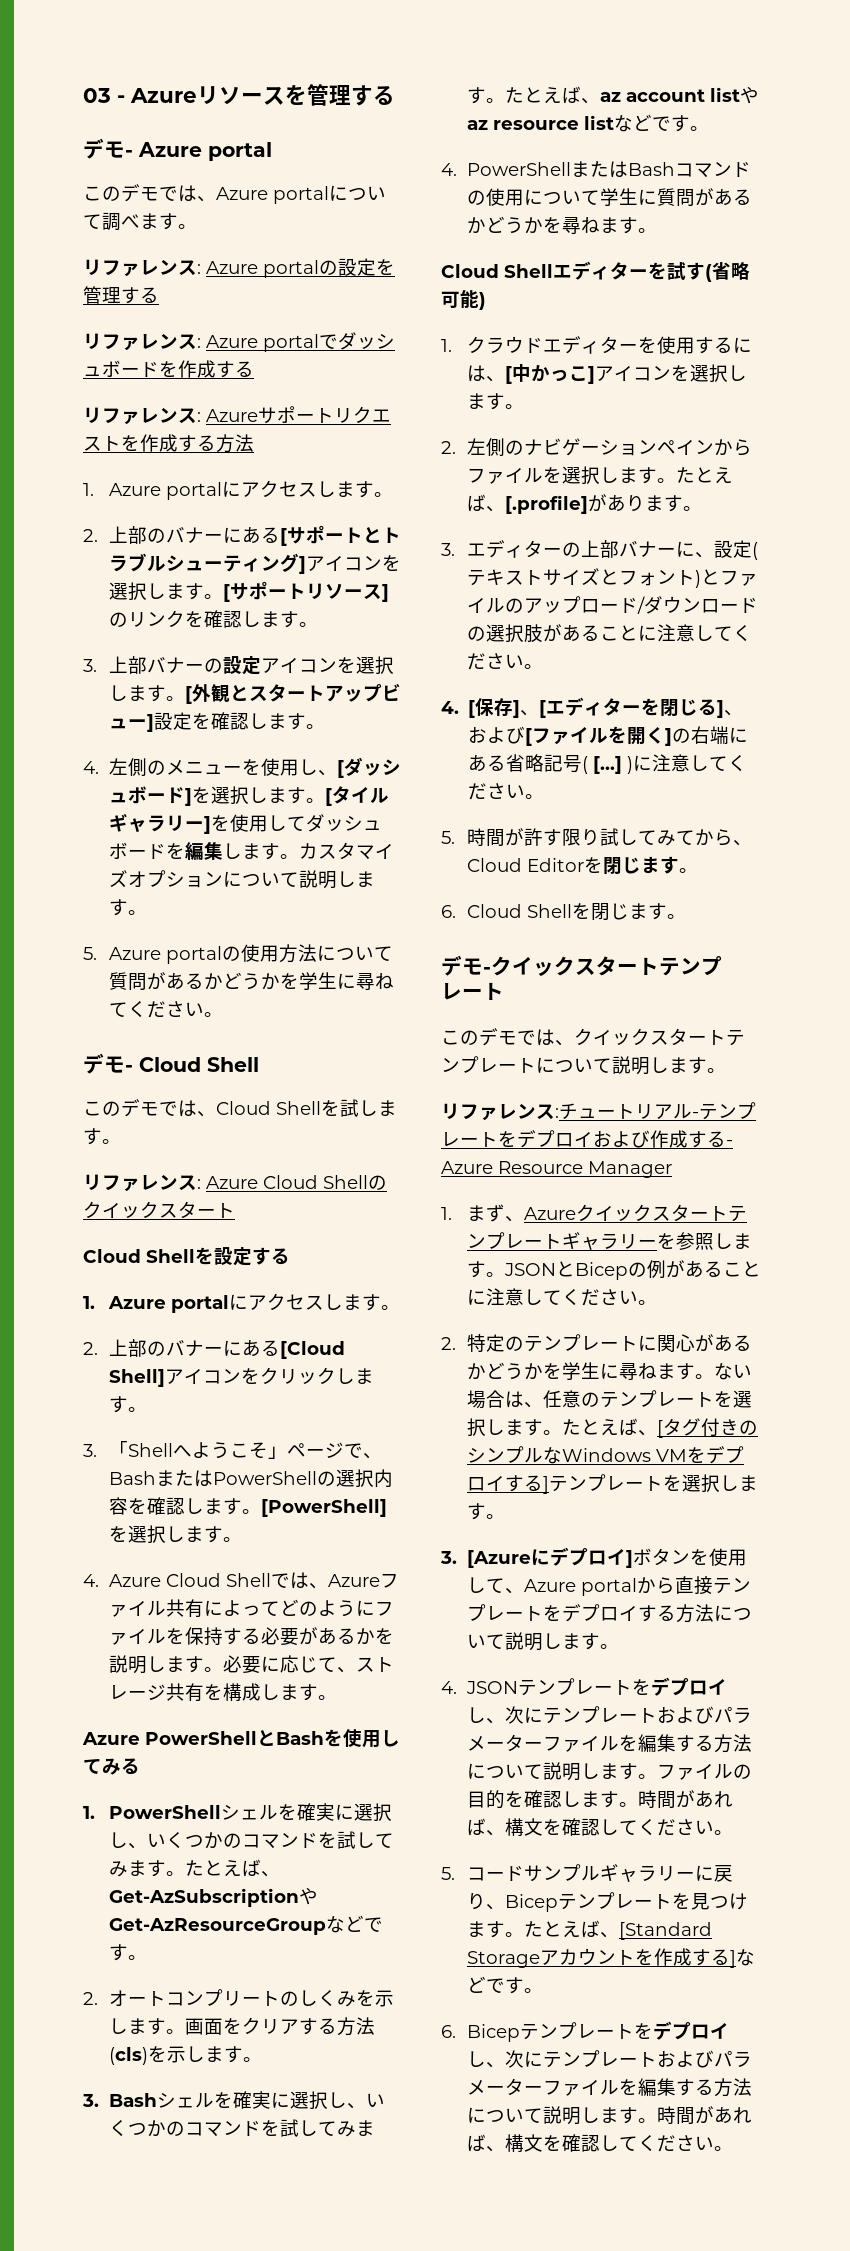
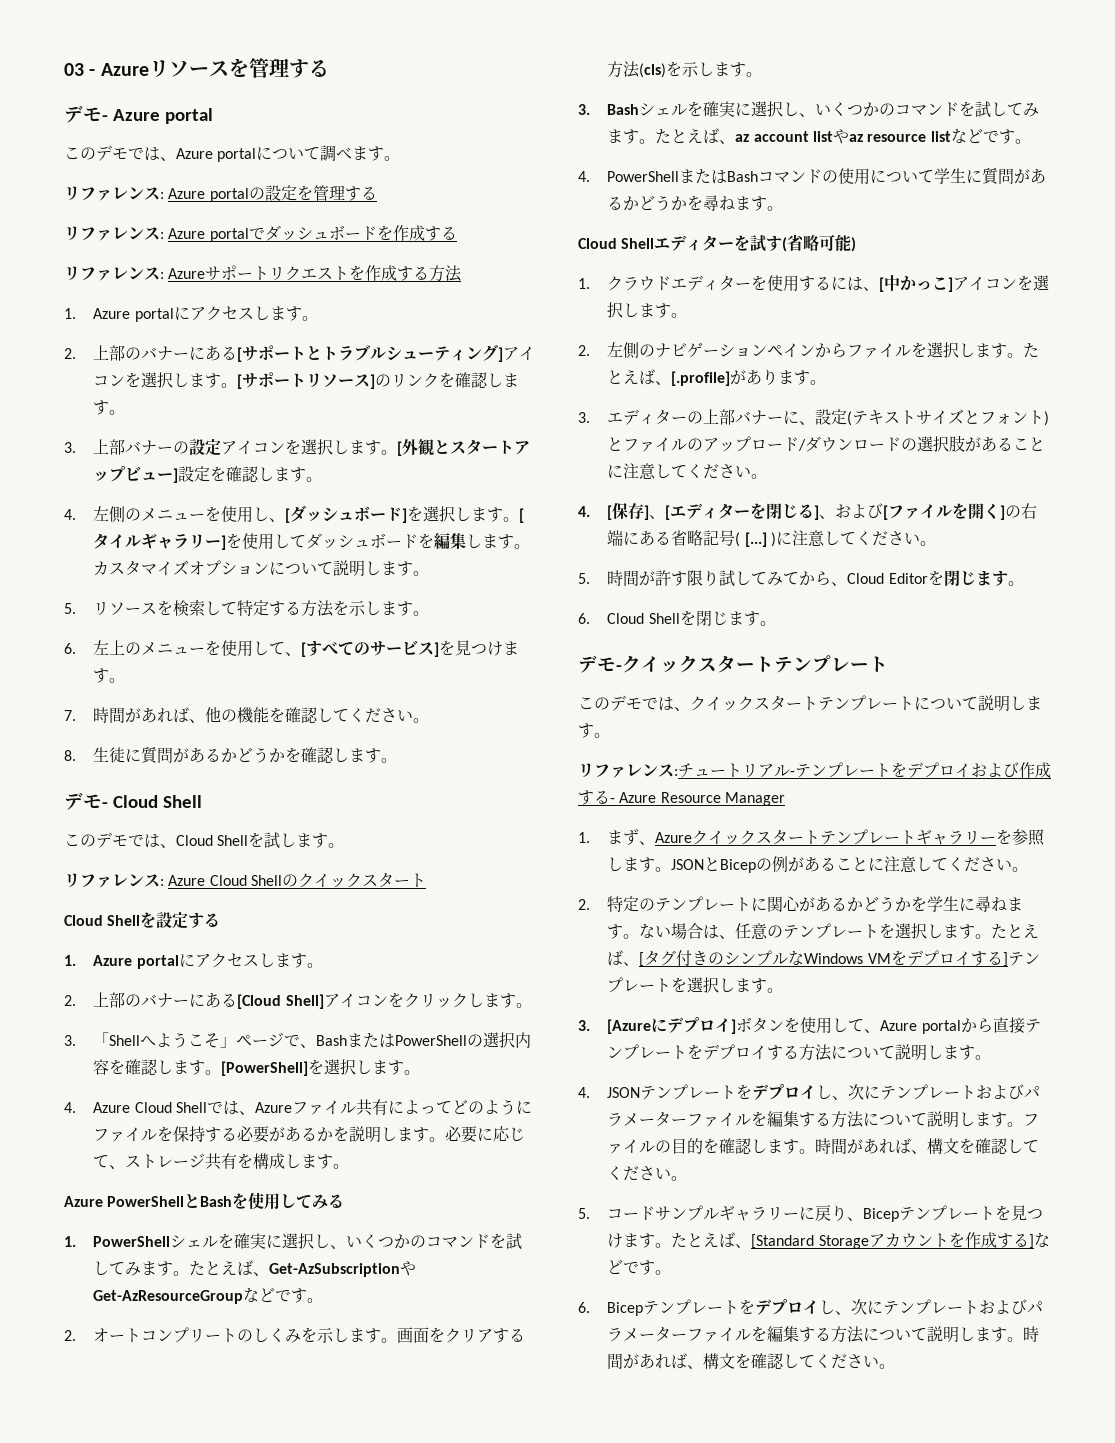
[109,944,394,964] [109,972,395,991] [109,1001,205,1018] Azure portalの使用方法について質問があるかどうかを学生に尋ねてください -> [93,599,430,617] [64,640,520,657] [93,668,126,683] [64,707,430,723] [64,747,382,764] リソースを検索して特定する方法を示します。 // 6.左上のメニューを使用して、[すべてのサービス]を見つけます。 // 7.時間があれば、他の機能を確認してください。 // 8.生徒に質問があるかどうかを確認します

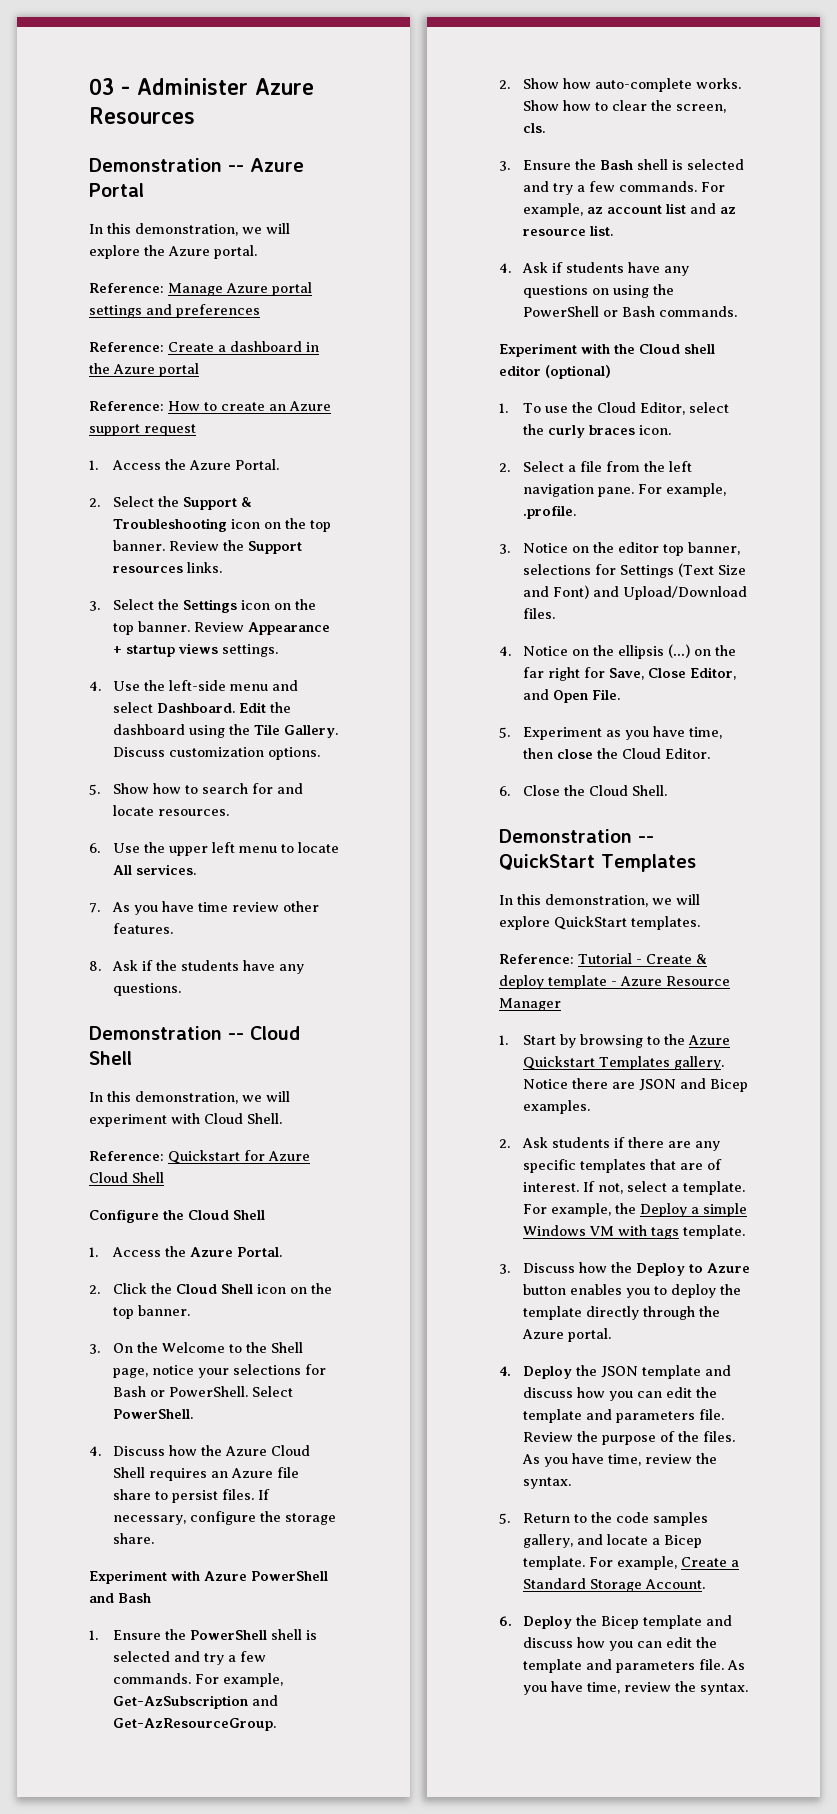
[100,58,329,78] [64,105,213,124] [64,145,401,162] [64,185,377,202] [64,225,457,242] [64,265,463,282] [64,306,318,322] [64,345,536,362] [93,372,520,389] [93,400,126,415] [64,438,531,456] [93,466,323,483] [64,505,525,523] [93,532,531,550] [93,560,430,577] [64,599,430,617] [64,640,520,657] [93,668,126,683] [64,707,430,723] [64,747,398,764] [64,792,202,810] [64,832,345,849] [64,872,426,888] [64,912,221,929] [64,953,323,969] [64,992,532,1009] [64,1032,532,1048] [93,1059,421,1076] [64,1099,533,1116] [93,1126,526,1143] [93,1153,350,1170] Azureリソースを管理する // デモ- Azure portal // このデモでは、Azure portalについて調べます。 // リファレンス: Azure portalの設定を管理する // リファレンス: Azure portalでダッシュボードを作成する // リファレンス: Azureサポートリクエストを作成する方法 // 1. Azure portalにアクセスします。 // 2.上部のバナーにある[サポートとトラブルシューティング]アイコンを選択します。[サポートリソース]のリンクを確認します。 // 3.上部バナーの設定アイコンを選択します。[外観とスタートアップビュー]設定を確認します。 // 4.左側のメニューを使用し、[ダッシュボード]を選択します。[タイルギャラリー]を使用してダッシュボードを編集します。カスタマイズオプションについて説明します。 // 5.リソースを検索して特定する方法を示します。 // 6.左上のメニューを使用して、[すべてのサービス]を見つけます。 // 7.時間があれば、他の機能を確認してください。 // 8.生徒に質問があるかどうかを確認します。 // デモ- Cloud Shell // このデモでは、Cloud Shellを試します。 // リファレンス: Azure Cloud Shellのクイックスタート // Cloud Shellを設定する // 1. Azure portalにアクセスします。 // 2.上部のバナーにある[Cloud Shell]アイコンをクリックします。 // 3.「Shellへようこそ」ページで、BashまたはPowerShellの選択内容を確認します。[PowerShell]を選択します。 // 4. Azure Cloud Shellでは、Azureファイル共有によってどのようにファイルを保持する必要があるかを説明します。必要に応じて、ストレージ共有を構成します。 // -> [137,78,314,95] [89,107,195,124] [89,158,304,172] [89,183,144,197] [89,223,290,236] [89,245,257,259] [89,282,312,296] [89,304,260,318] [89,341,319,352] [89,363,199,377] [89,401,331,411] [89,424,196,436] [89,459,279,470] [89,496,252,510] [112,518,331,532] [112,540,302,554] [112,562,222,573] [89,599,316,613] [112,621,330,635] [112,643,278,657] [89,680,298,691] [112,702,291,713] [112,724,338,738] [112,747,320,760] [89,783,303,795] [112,805,229,816] [89,842,339,856] [112,864,196,875] [89,901,319,915] [112,923,173,934] [89,960,304,974] [112,983,181,996] [89,1026,300,1040] [89,1051,132,1065] [89,1091,290,1104] [89,1113,282,1127] [89,1150,310,1164] [89,1172,164,1183] [89,1209,265,1223] [89,1246,282,1257] [89,1283,332,1294] [112,1305,190,1319] [89,1342,303,1354] [112,1364,326,1378] [112,1386,293,1397] [112,1409,193,1419] [89,1445,310,1456] [112,1467,299,1481] [112,1489,270,1503] [112,1511,336,1525] [112,1533,154,1544] [89,1570,200,1584] Administer Azure Resources // Demonstration -- Azure Portal // In this demonstration, we will explore the Azure portal. // Reference: Manage Azure portal settings and preferences // Reference: Create a dashboard in the Azure portal // Reference: How to create an Azure support request // 1. Access the Azure Portal. // 2. Select the Support & Troubleshooting icon on the top banner. Review the Support resources links. // 3. Select the Settings icon on the top banner. Review Appearance + startup views settings. // 4. Use the left-side menu and select Dashboard. Edit the dashboard using the Tile Gallery. Discuss customization options. // 5. Show how to search for and locate resources. // 6. Use the upper left menu to locate All services. // 7. As you have time review other features. // 8. Ask if the students have any questions. // Demonstration -- Cloud Shell // In this demonstration, we will experiment with Cloud Shell. // Reference: Quickstart for Azure Cloud Shell // Configure the Cloud Shell // 1. Access the Azure Portal. // 2. Click the Cloud Shell icon on the top banner. // 3. On the Welcome to the Shell page, notice your selections for Bash or PowerShell. Select PowerShell. // 4. Discuss how the Azure Cloud Shell requires an Azure file share to persist files. If necessary, configure the storage share. // Experiment with
[184,1192,345,1210] [64,1233,523,1250] [93,1260,417,1277] [93,1287,324,1304] [64,1327,526,1343] [607,61,763,78] [578,101,1040,118] [607,128,736,144] とBashを使用してみる // 1. PowerShellシェルを確実に選択し、いくつかのコマンドを試してみます。たとえば、Get-AzSubscriptionやGet-AzResourceGroupなどです。 // 2.オートコンプリートのしくみを示します。画面をクリアする方法(cls)を示します。 // 3. Bashシェルを確実に選択し、いくつかのコマンドを試してみます。たとえば、 -> [89,1593,151,1603] [89,1629,317,1640] [112,1651,266,1665] [112,1673,283,1687] [112,1695,278,1709] [112,1718,276,1731] [499,78,741,92] [522,100,726,113] [522,123,545,133] [499,159,744,171] [522,181,725,195] [522,203,583,217] and Bash // 1. Ensure the PowerShell shell is selected and try a few commands. For example, Get-AzSubscription and Get-AzResourceGroup. // 2. Show how auto-complete works. Show how to clear the screen, cls. // 3. Ensure the Bash shell is selected and try a few commands. For example,
[833,129,850,144] や -> [689,203,716,214] and
[930,128,1031,144] [578,168,1047,185] [607,195,784,211] [578,234,857,252] [578,275,1051,292] [607,302,688,318] [578,342,1040,359] [607,369,827,386] [578,409,1050,426] [607,435,1046,452] [607,463,768,480] [578,502,1038,520] [607,530,937,547] [578,570,1024,587] [578,610,776,626] [578,655,888,673] [578,695,1042,712] [578,723,610,738] [578,762,1051,778] [578,790,610,805] listなどです。 // 4. PowerShellまたはBashコマンドの使用について学生に質問があるかどうかを尋ねます。 // Cloud Shellエディターを試す(省略可能) // 1.クラウドエディターを使用するには、[中かっこ]アイコンを選択します。 // 2.左側のナビゲーションペインからファイルを選択します。たとえば、[.profile]があります。 // 3.エディターの上部バナーに、設定(テキストサイズとフォント)とファイルのアップロード/ダウンロードの選択肢があることに注意してください。 // 4. [保存]、[エディターを閉じる]、および[ファイルを開く]の右端にある省略記号( [...] )に注意してください。 // 5.時間が許す限り試してみてから、Cloud Editorを閉じます。 // 6. Cloud Shellを閉じます。 // デモ-クイックスタートテンプレート // このデモでは、クイックスタートテンプレートについて説明します。 // リファレンス:チュートリアル-テンプレートをデプロイおよび作成する -> [589,225,613,236] [499,262,689,276] [522,284,674,298] [522,306,737,317] [499,343,715,357] [499,365,611,379] [499,402,729,415] [522,424,671,438] [499,461,692,472] [522,483,726,497] [522,505,576,519] [499,542,740,556] [522,563,746,578] [522,585,747,600] [522,608,555,619] [499,644,736,659] [522,667,736,681] [522,689,620,703] [499,726,722,740] [522,748,710,759] [499,785,667,796] [499,829,654,843] [499,854,696,872] [499,894,700,907] [499,916,700,930] [499,953,707,964] [499,975,607,989] list. // 4. Ask if students have any questions on using the PowerShell or Bash commands. // Experiment with the Cloud shell editor (optional) // 1. To use the Cloud Editor, select the curly braces icon. // 2. Select a file from the left navigation pane. For example, .profile. // 3. Notice on the editor top banner, selections for Settings (Text Size and Font) and Upload/Download files. // 4. Notice on the ellipsis (...) on the far right for Save, Close Editor, and Open File. // 5. Experiment as you have time, then close the Cloud Editor. // 6. Close the Cloud Shell. // Demonstration -- QuickStart Templates // In this demonstration, we will explore QuickStart templates. // Reference: Tutorial - Create & deploy template
[607,829,1046,846] [607,856,1029,873] [578,896,1024,913] [607,923,1040,940] [607,950,1040,967] [607,977,784,993] [578,1017,1041,1034] [607,1044,992,1061] [578,1084,1041,1100] [607,1111,1040,1128] [607,1138,1040,1154] [607,1166,688,1181] [578,1205,1044,1222] [607,1232,1050,1249] [607,1260,672,1275] [578,1299,1044,1316] [607,1326,1040,1343] [607,1353,896,1369] まず、Azureクイックスタートテンプレートギャラリーを参照します。JSONとBicepの例があることに注意してください。 // 2.特定のテンプレートに関心があるかどうかを学生に尋ねます。ない場合は、任意のテンプレートを選択します。たとえば、[タグ付きのシンプルなWindows VMをデプロイする]テンプレートを選択します。 // 3. [Azureにデプロイ]ボタンを使用して、Azure portalから直接テンプレートをデプロイする方法について説明します。 // 4. JSONテンプレートをデプロイし、次にテンプレートおよびパラメーターファイルを編集する方法について説明します。ファイルの目的を確認します。時間があれば、構文を確認してください。 // 5.コードサンプルギャラリーに戻り、Bicepテンプレートを見つけます。たとえば、[Standard Storageアカウントを作成する]などです。 // 6. Bicepテンプレートをデプロイし、次にテンプレートおよびパラメーターファイルを編集する方法について説明します。時間があれば、構文を確認してください。 -> [522,1034,730,1048] [522,1056,724,1070] [522,1078,748,1092] [522,1100,590,1114] [499,1137,720,1151] [522,1159,722,1173] [522,1181,745,1195] [522,1203,747,1217] [522,1225,745,1239] [499,1262,750,1276] [522,1284,741,1298] [522,1306,720,1320] [521,1328,611,1342] [499,1365,731,1379] [522,1387,717,1401] [522,1409,724,1423] [522,1431,735,1445] [521,1453,717,1467] [522,1477,571,1489] [499,1512,708,1526] [522,1534,702,1548] [522,1556,739,1570] [522,1578,705,1592] [499,1615,732,1629] [522,1637,717,1651] [522,1659,745,1673] [522,1681,748,1695] Start by browsing to the Azure Quickstart Templates gallery. Notice there are JSON and Bicep examples. // 2. Ask students if there are any specific templates that are of interest. If not, select a template. For example, the Deploy a simple Windows VM with tags template. // 3. Discuss how the Deploy to Azure button enables you to deploy the template directly through the Azure portal. // 4. Deploy the JSON template and discuss how you can edit the template and parameters file. Review the purpose of the files. As you have time, review the syntax. // 5. Return to the code samples gallery, and locate a Bicep template. For example, Create a Standard Storage Account. // 6. Deploy the Bicep template and discuss how you can edit the template and parameters file. As you have time, review the syntax.

